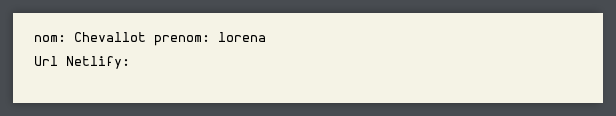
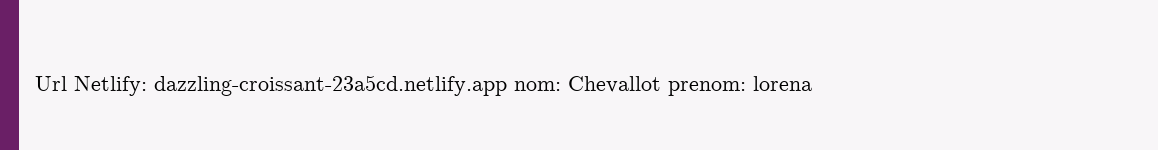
(34, 38) none -> [35,75,507,96] Url Netlify: dazzling-croissant-23a5cd.netlify.app
[34,56,130,69] // Url Netlify: -> (812, 83) none

